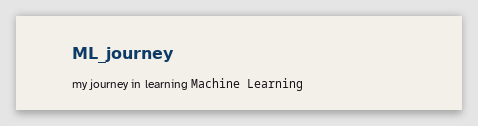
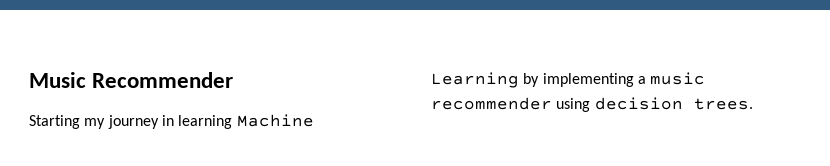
[72,47,174,63] ML_journey // -> [29,72,234,88] [29,115,80,129] Music Recommender // Starting
(303, 84) none -> [523,72,706,87] [431,97,753,112] by implementing a music recommender using decision trees.

